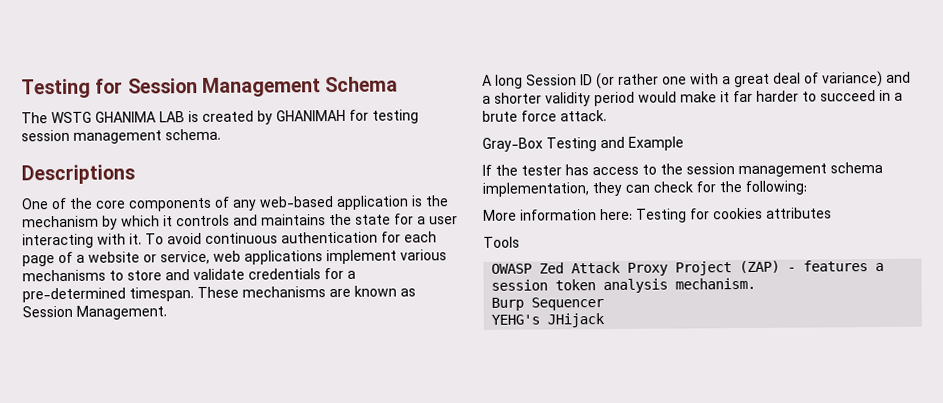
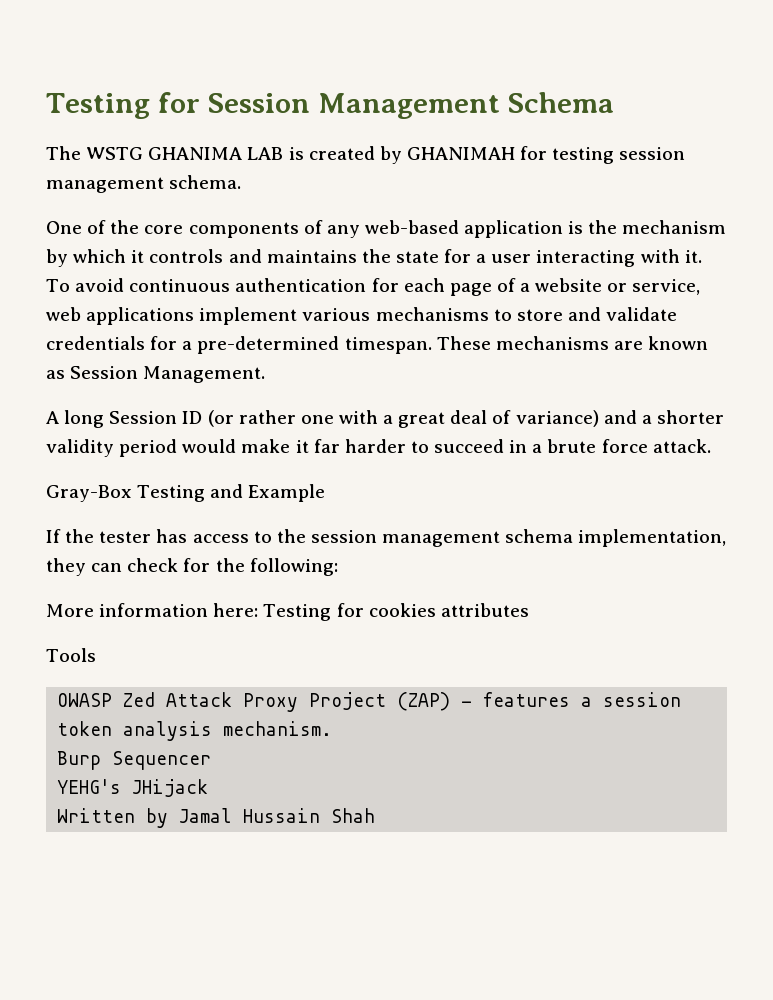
[21,164,135,185] // Descriptions -> (242, 182) none
(606, 320) none -> [57,808,376,828] // Written by Jamal Hussain Shah

